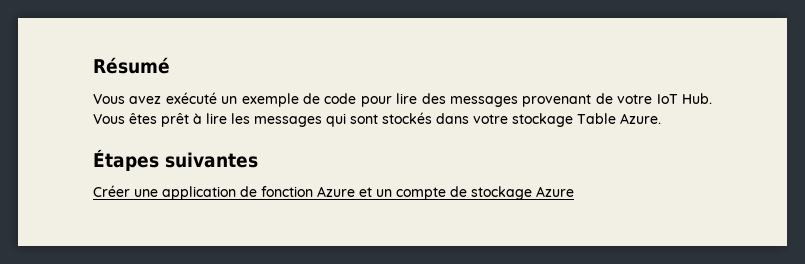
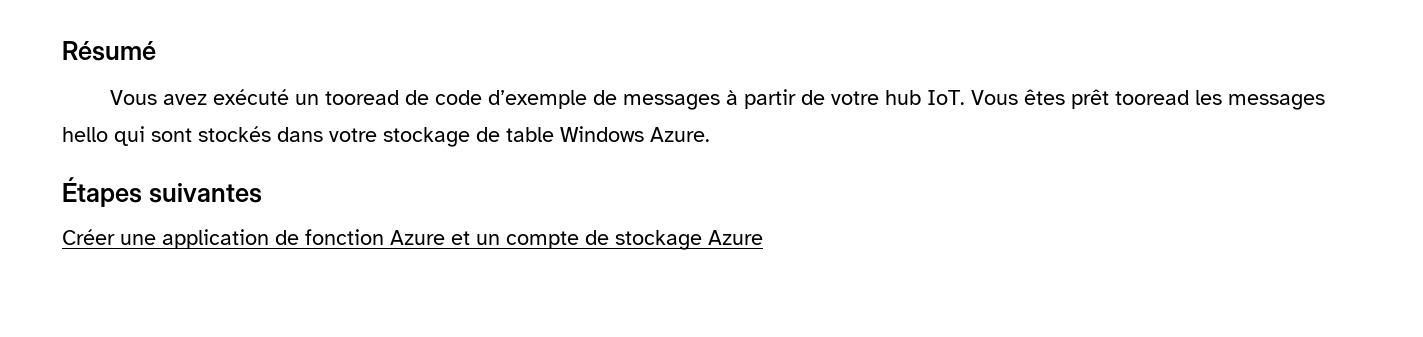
[241,93,299,107] exemple -> [324,90,399,105] tooread
[360,93,712,107] pour lire des messages provenant de votre IoT Hub. -> [487,89,965,110] d’exemple de messages à partir de votre hub IoT.
[193,113,227,124] à lire -> [1114,90,1189,105] tooread
(322, 121) none -> [62,127,108,142] hello
[577,113,616,124] Table -> [476,126,644,142] de table Windows

